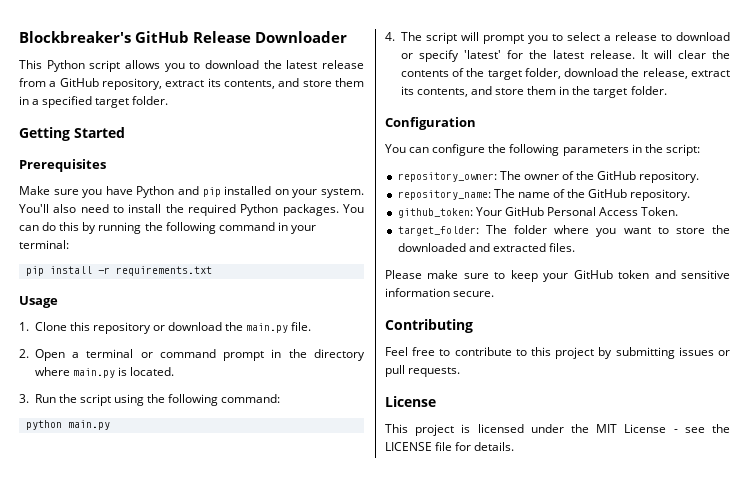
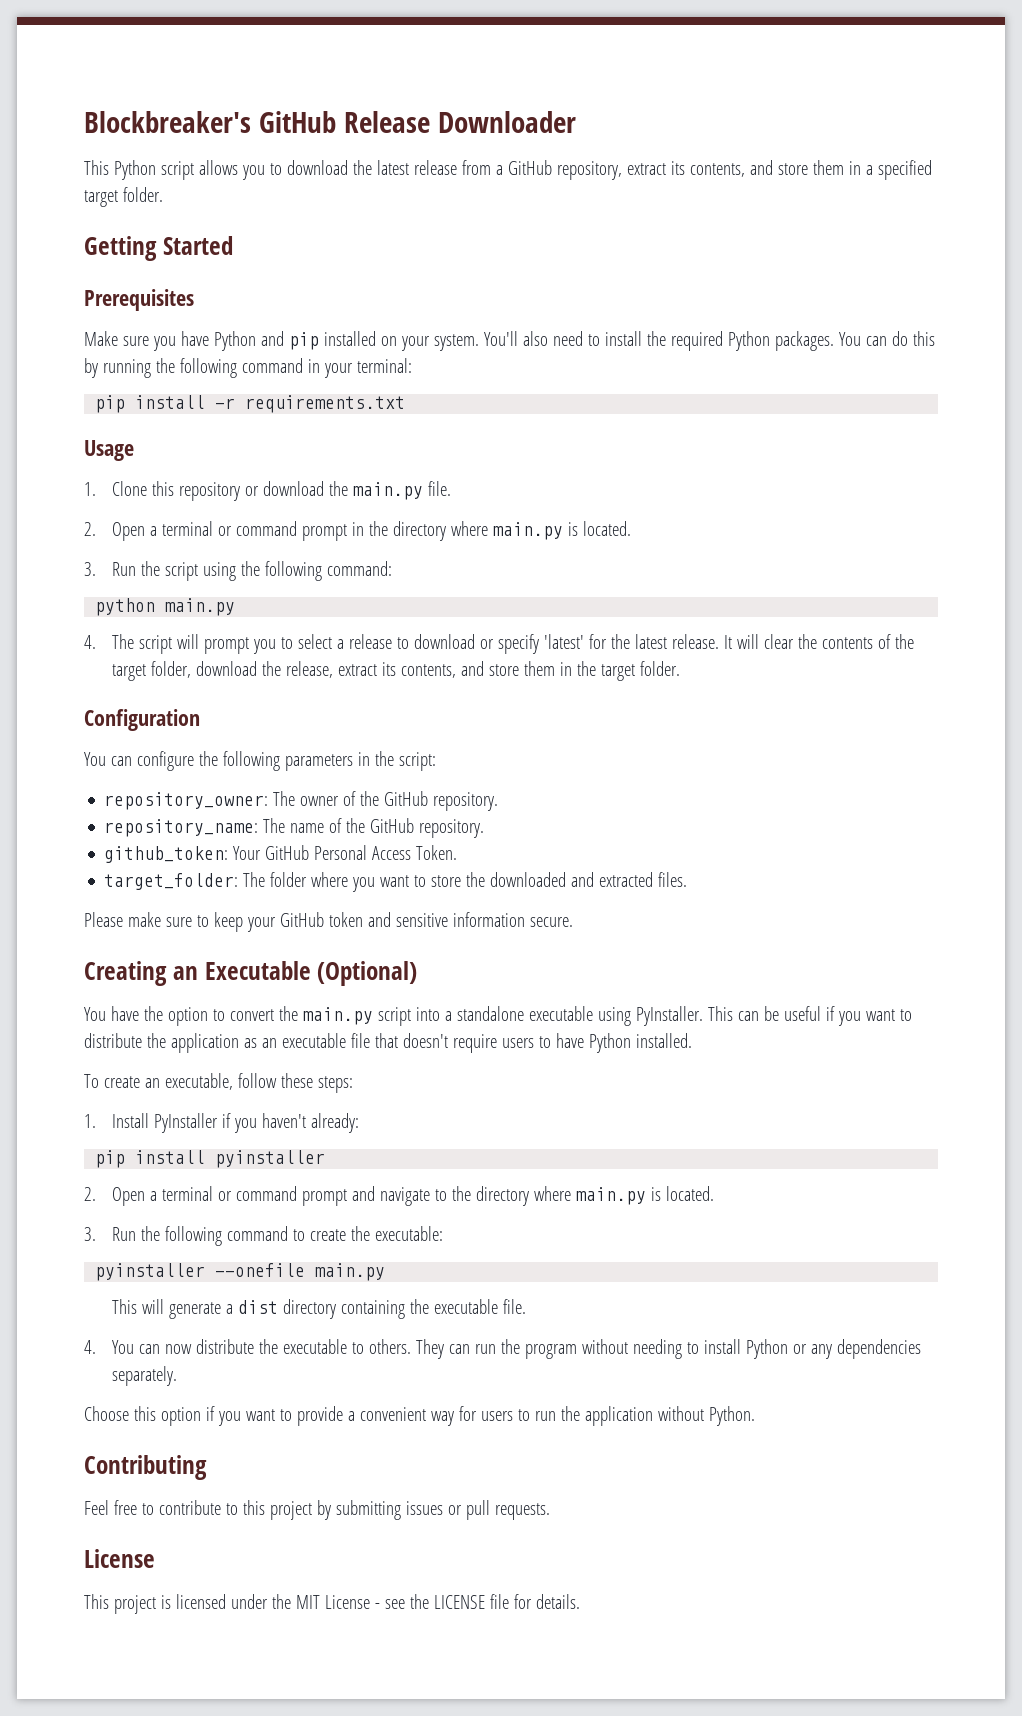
(495, 294) none -> [84,961,418,986] [84,1006,912,1026] [84,1033,692,1053] [84,1073,353,1093] [84,1113,360,1133] [95,1150,326,1168] [84,1186,715,1206] [84,1226,444,1246] [95,1263,386,1281] [112,1299,527,1319] [84,1339,922,1359] [112,1366,178,1386] [84,1406,755,1426] // Creating an Executable (Optional) // You have the option to convert the main.py script into a standalone executable using PyInstaller. This can be useful if you want to distribute the application as an executable file that doesn't require users to have Python installed. // To create an executable, follow these steps: // 1. Install PyInstaller if you haven't already: // pip install pyinstaller // 2. Open a terminal or command prompt and navigate to the directory where main.py is located. // 3. Run the following command to create the executable: // pyinstaller --onefile main.py // This will generate a dist directory containing the executable file. // 4. You can now distribute the executable to others. They can run the program without needing to install Python or any dependencies separately. // Choose this option if you want to provide a convenient way for users to run the application without Python.

